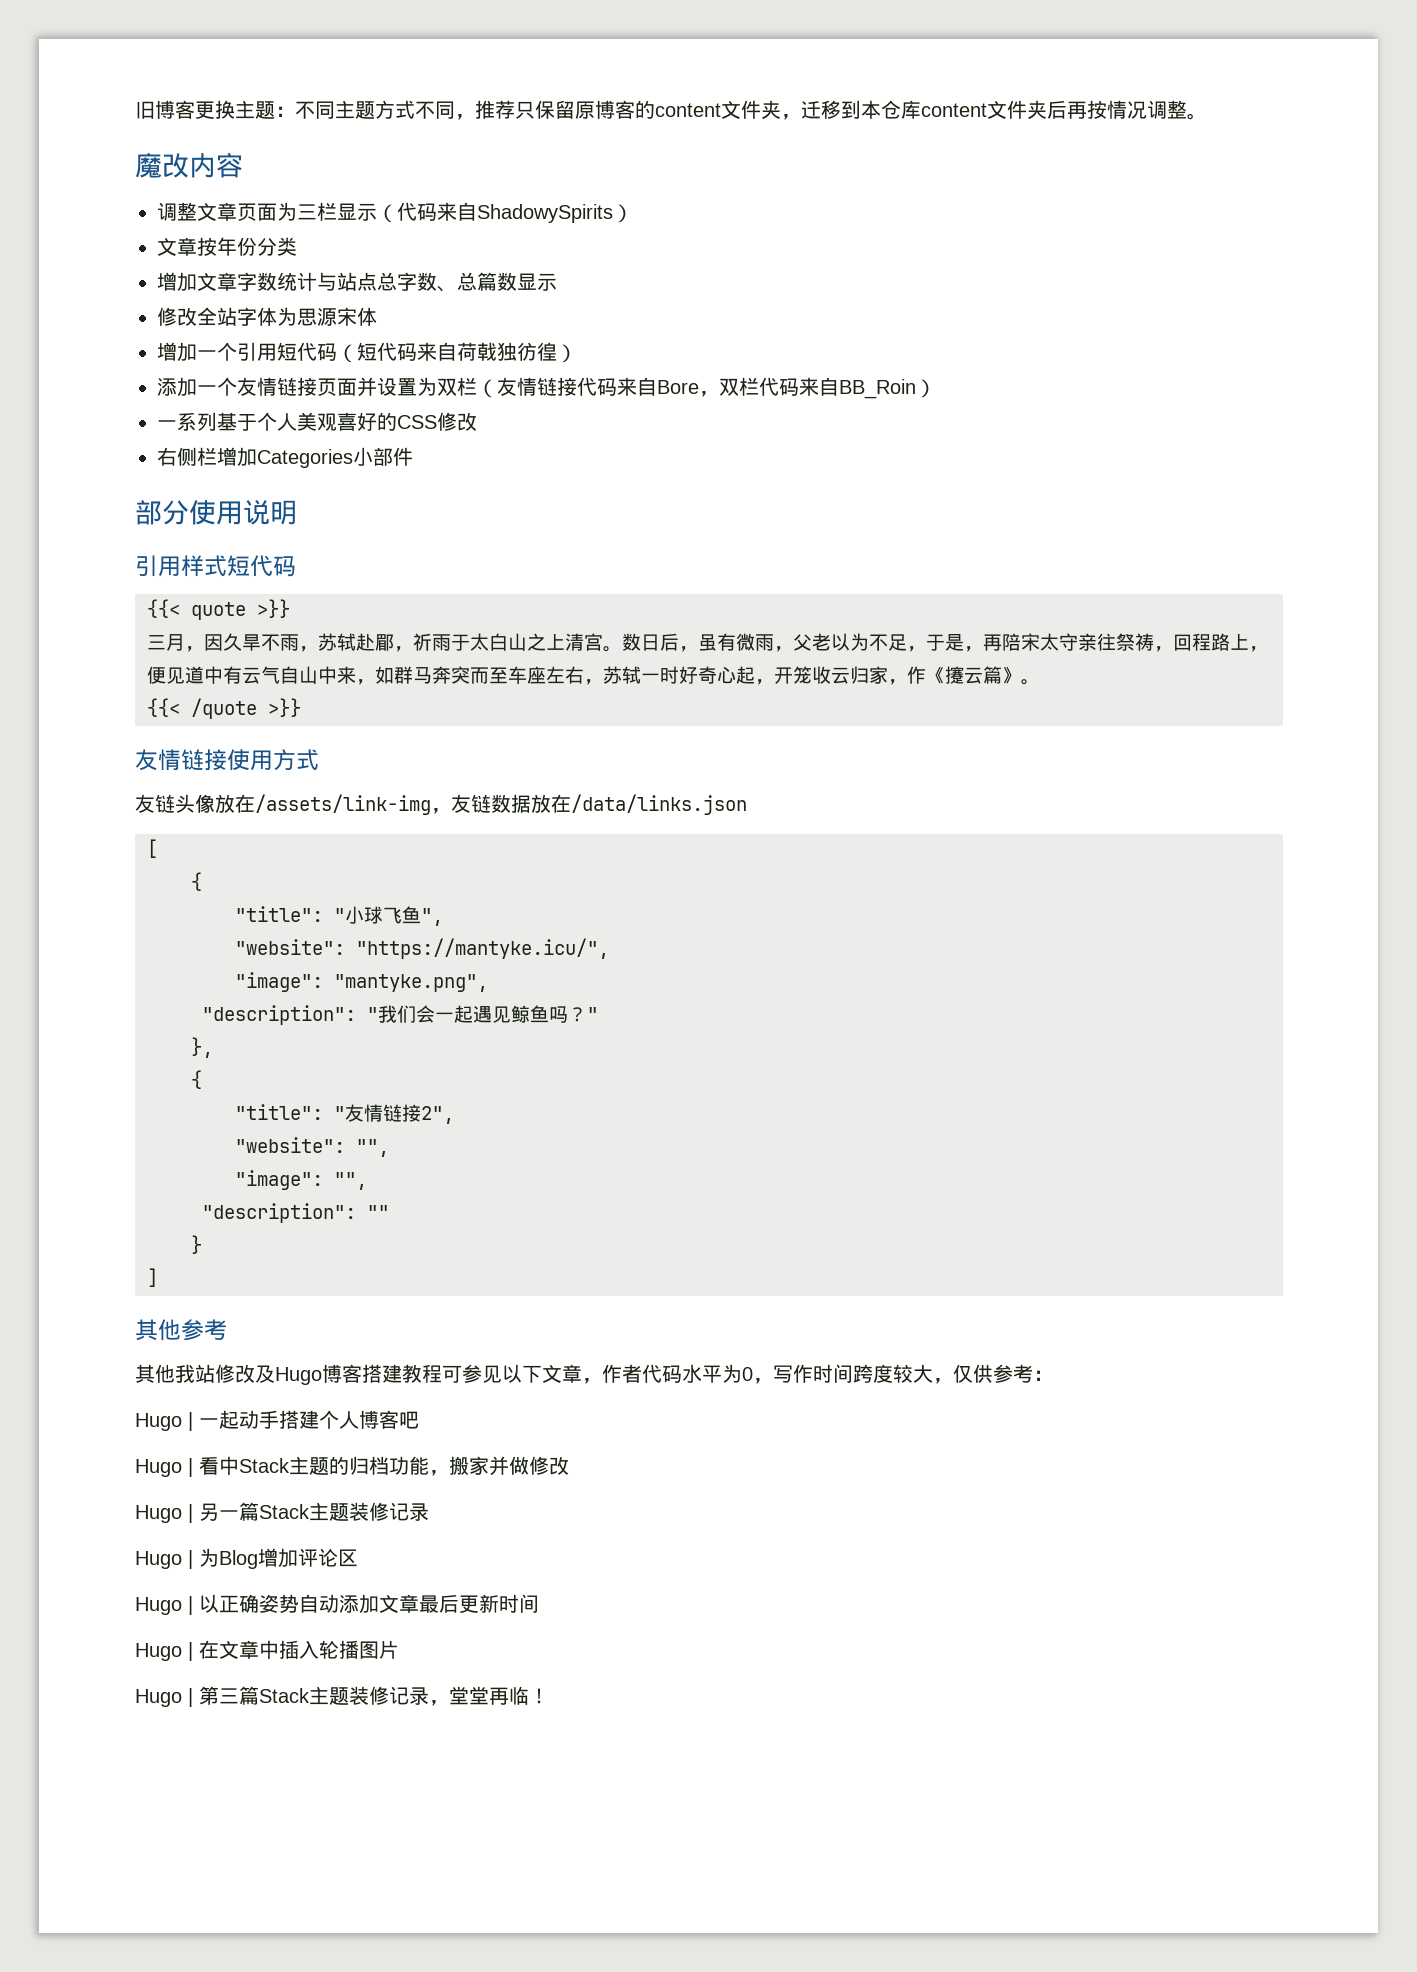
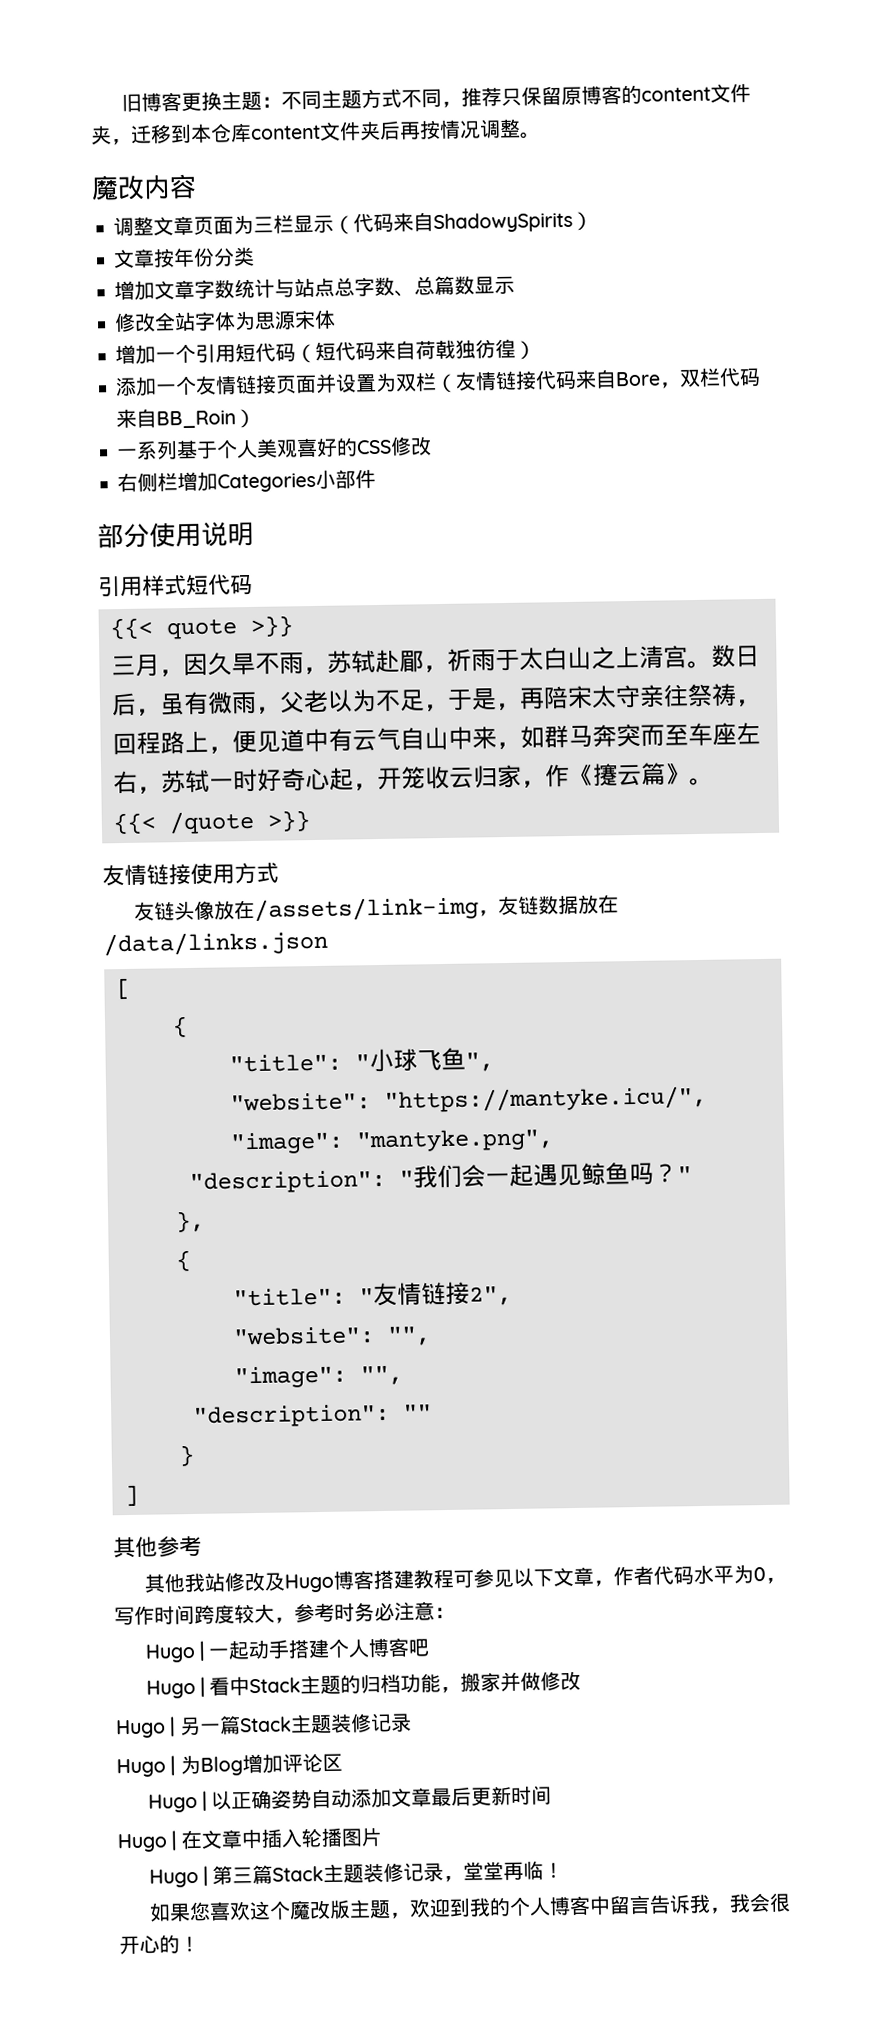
[953,1364,1033,1383] 仅供参考 -> [294,1601,435,1623] 参考时务必注意
(549, 1696) none -> [148,1892,791,1922] [119,1934,200,1955] // 如果您喜欢这个魔改版主题，欢迎到我的个人博客中留言告诉我，我会很开心的！

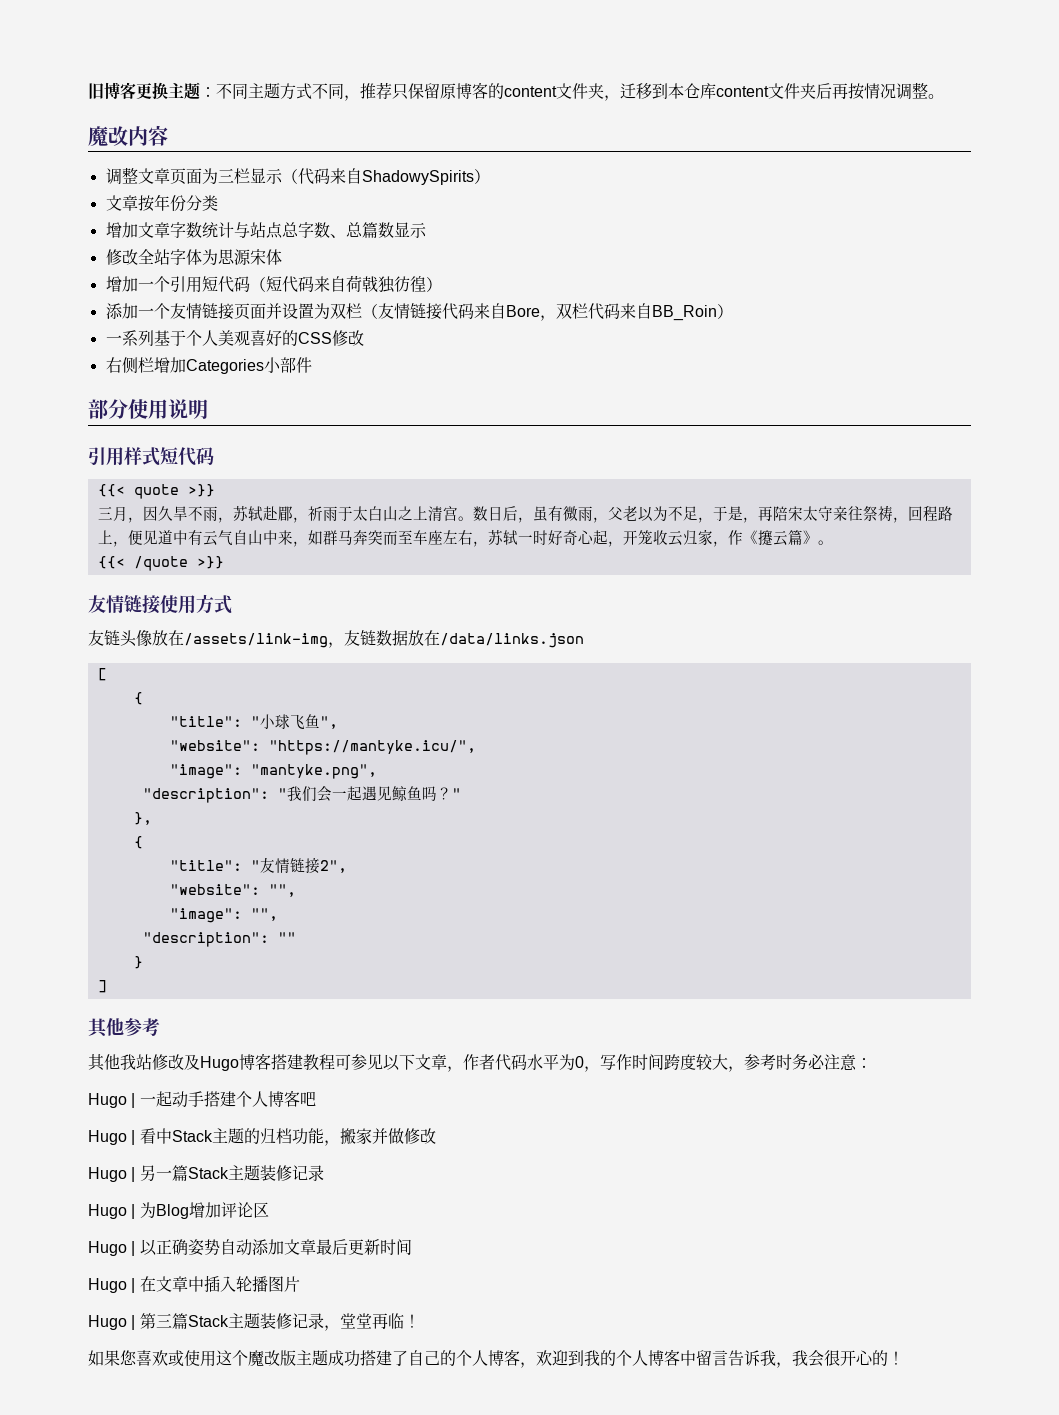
(251, 1911) none -> [168,1350,216,1367] 或使用
(391, 1909) none -> [328,1349,520,1367] 成功搭建了自己的个人博客

